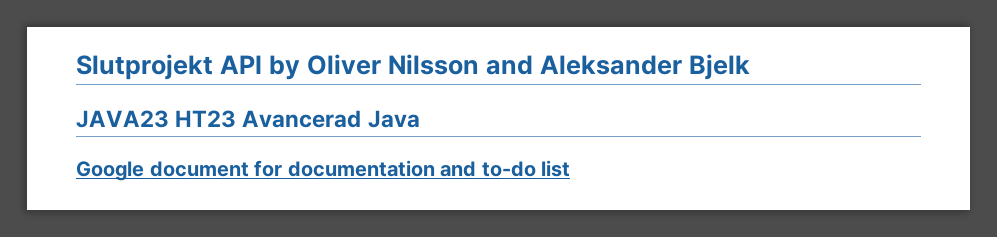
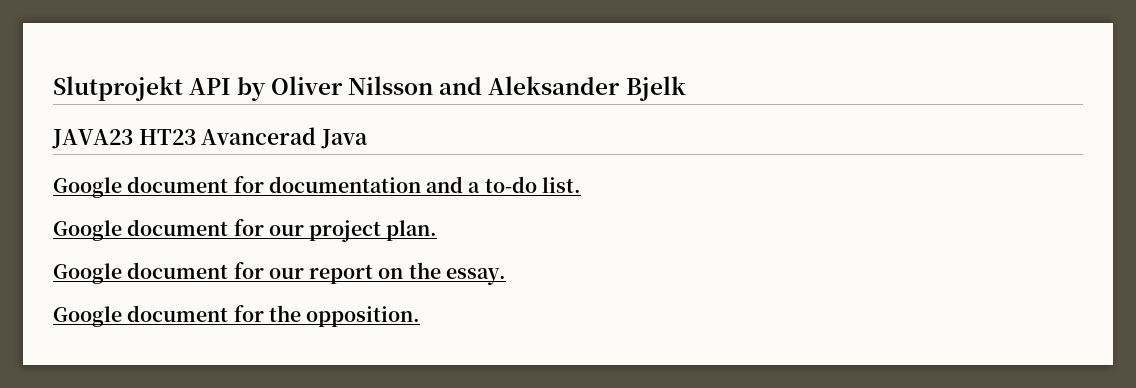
[481,160,571,177] to-do list -> [468,176,581,193] [53,219,438,242] [53,262,506,285] [53,305,421,327] a to-do list. // Google document for our project plan. // Google document for our report on the essay. // Google document for the opposition.

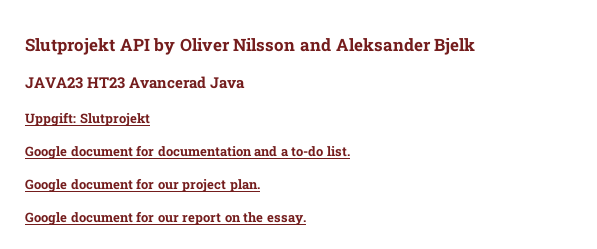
(369, 139) none -> [25,112,150,126] // Uppgift: Slutprojekt
[53,305,421,327] // Google document for the opposition. -> (306, 220) none

